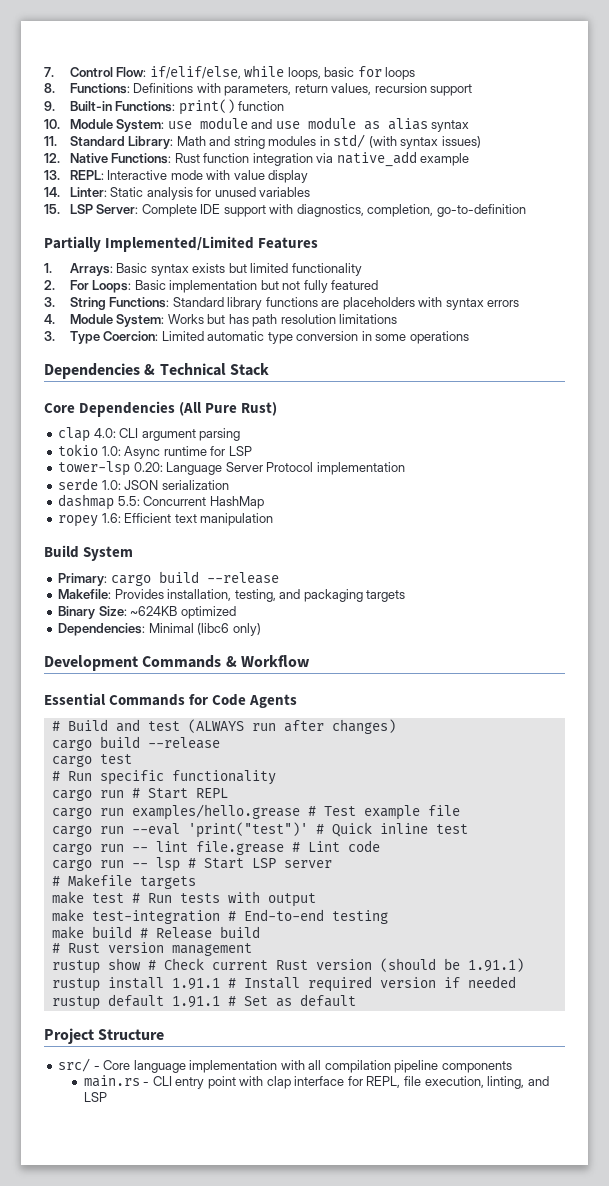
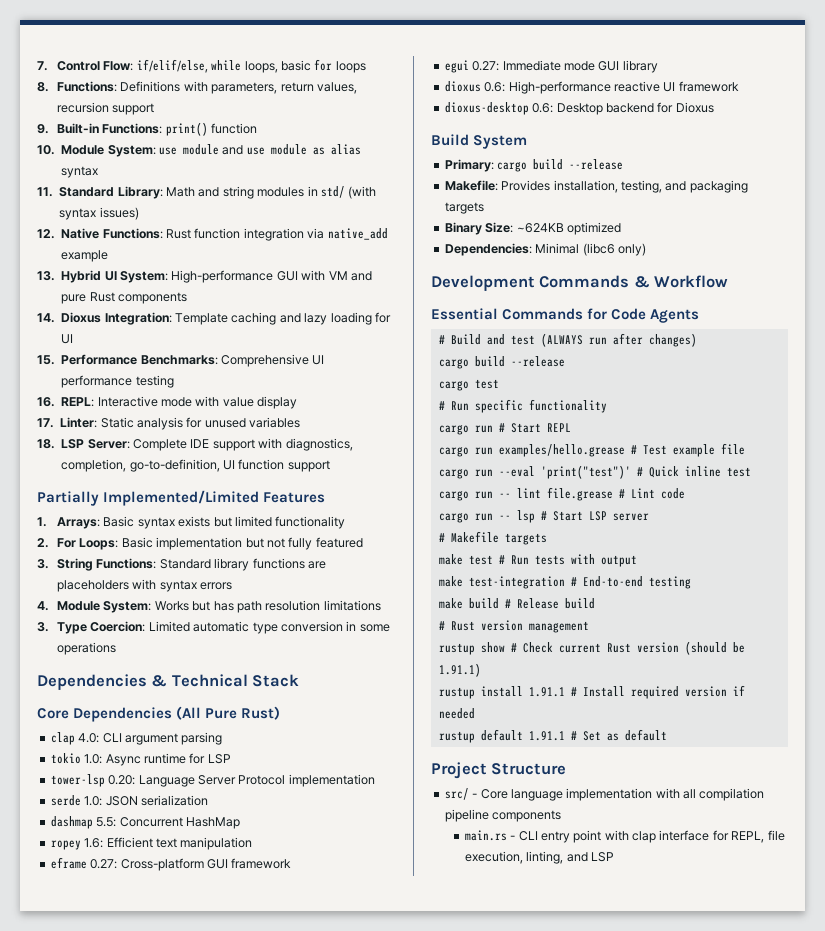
(60, 175) none -> [61,270,372,283] [61,292,187,304] [37,312,391,325] [61,334,74,344] [37,354,325,367] [61,375,174,388] [37,397,55,407] Hybrid UI System: High-performance GUI with VM and pure Rust components // 14. Dioxus Integration: Template caching and lazy loading for UI // 15. Performance Benchmarks: Comprehensive UI performance testing // 16.
[44,187,60,197] 14. -> [37,418,54,428] 17.
[44,204,60,214] 15. -> [37,439,55,449] 18.
[436,204,526,217] go-to-definition -> [129,459,330,472] go-to-definition, UI function support
(274, 519) none -> [50,857,292,871] [444,60,658,73] [444,81,739,94] [444,102,714,115] // eframe 0.27: Cross-platform GUI framework // egui 0.27: Immediate mode GUI library // dioxus 0.6: High-performance reactive UI framework // dioxus-desktop 0.6: Desktop backend for Dioxus

